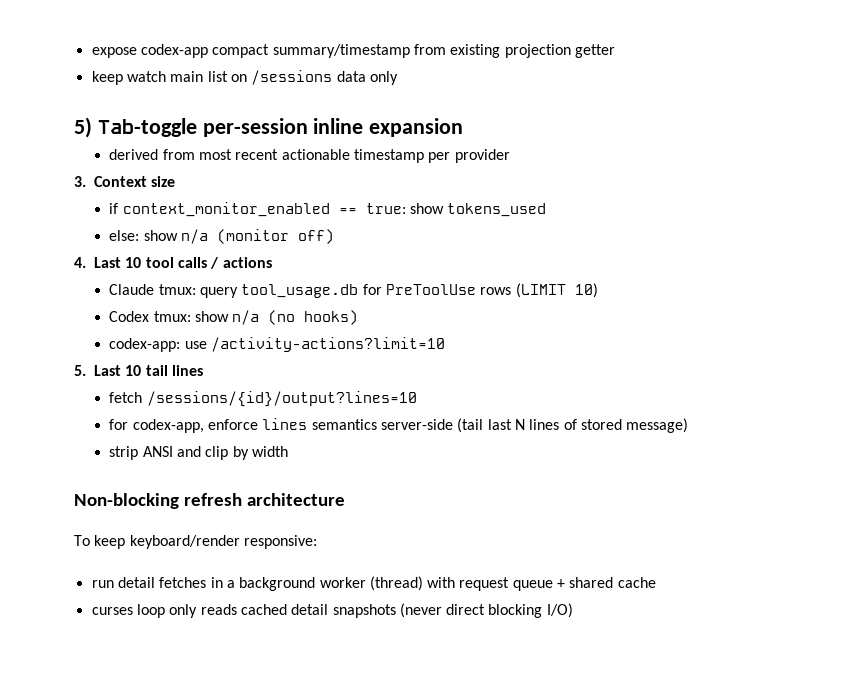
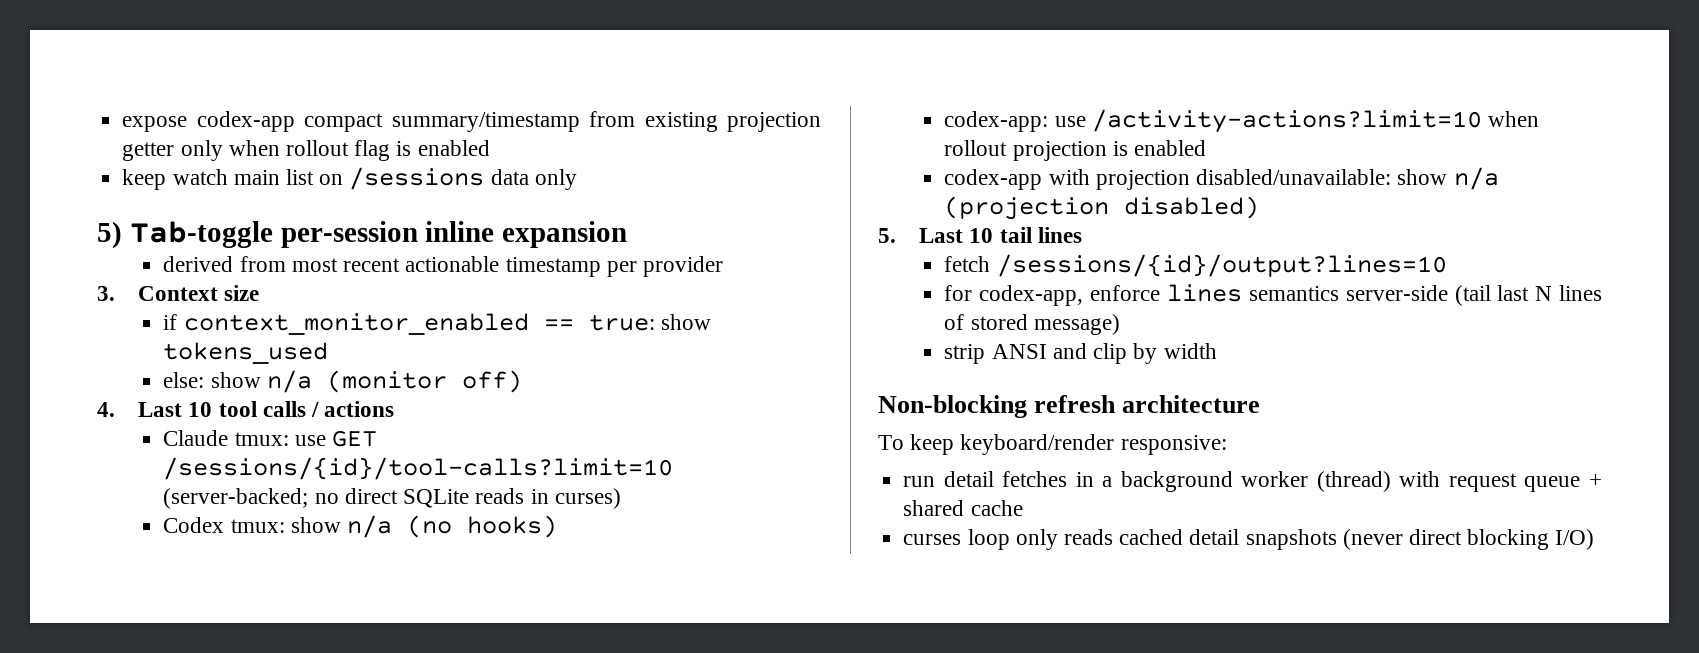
(615, 51) none -> [180,140,490,161] only when rollout flag is enabled
[200,283,598,298] query tool_usage.db for PreToolUse rows (LIMIT 10) -> [294,430,378,447] [163,457,674,480] [163,488,621,509] use GET /sessions/{id}/tool-calls?limit=10 (server-backed; no direct SQLite reads in curses)
(446, 344) none -> [1488,111,1540,127] [944,140,1207,161] [944,167,1499,190] [944,196,1260,220] when rollout projection is enabled // codex-app with projection disabled/unavailable: show n/a (projection disabled)

